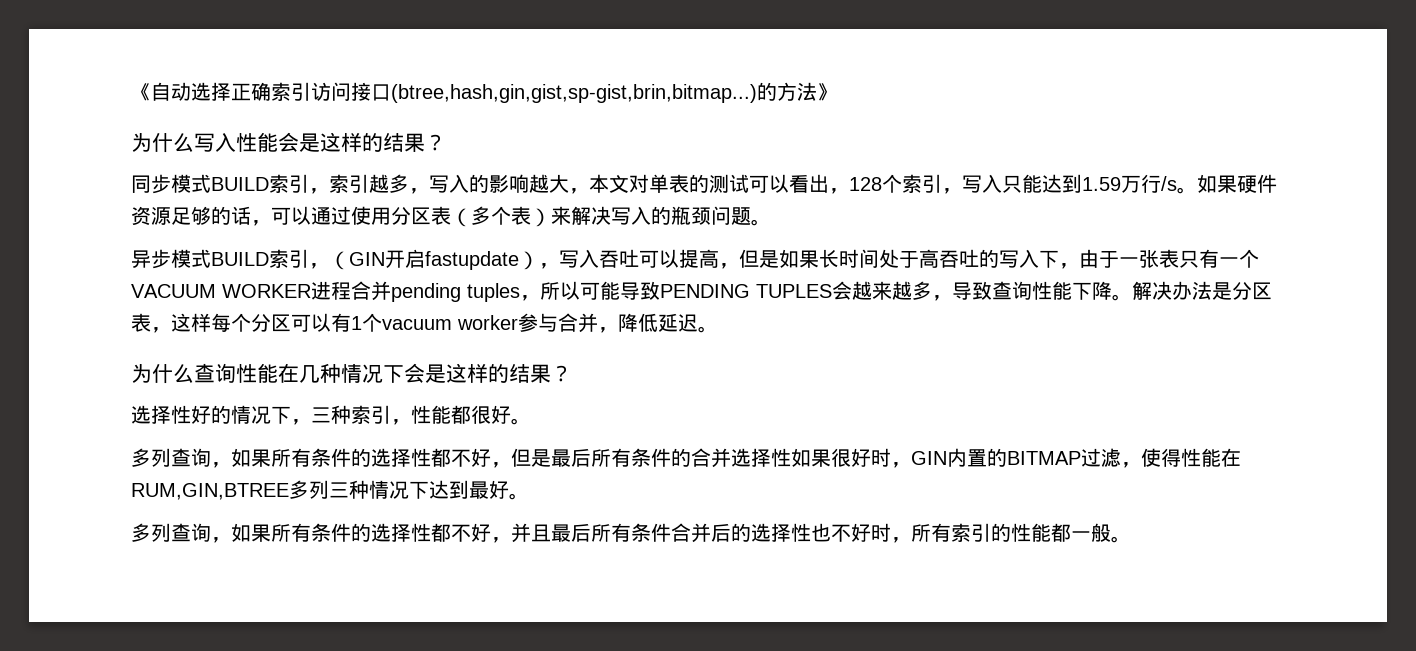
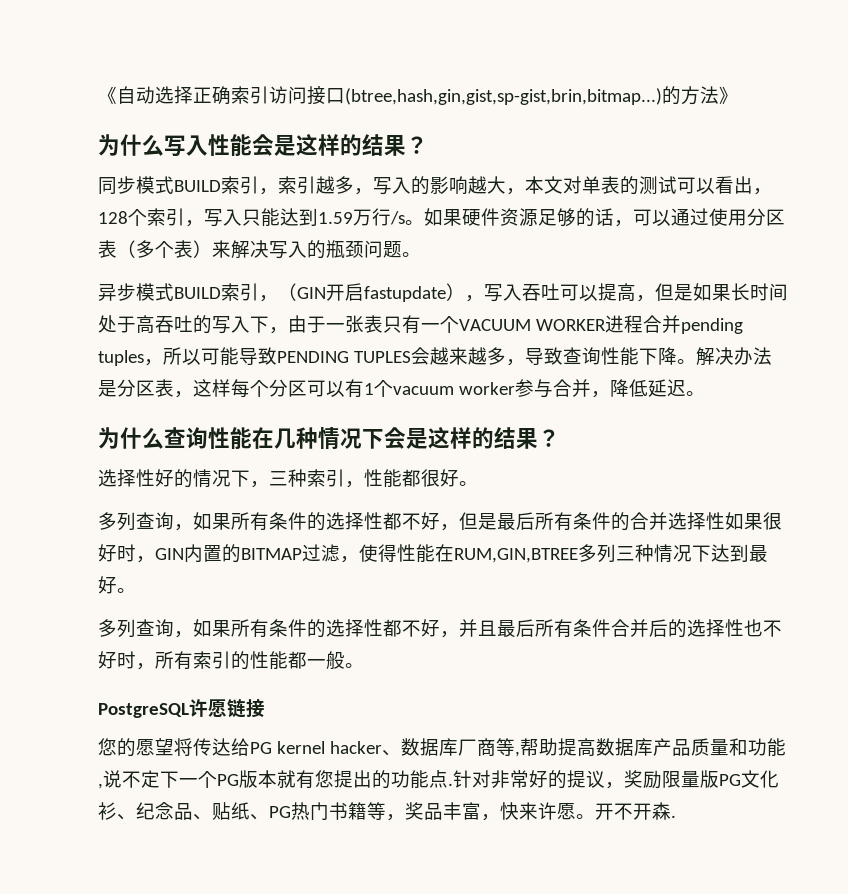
(1131, 539) none -> [98,699,265,718] [98,738,786,757] [98,770,779,789] [98,802,676,821] // PostgreSQL许愿链接 // 您的愿望将传达给PG kernel hacker、数据库厂商等,帮助提高数据库产品质量和功能,说不定下一个PG版本就有您提出的功能点.针对非常好的提议，奖励限量版PG文化衫、纪念品、贴纸、PG热门书籍等，奖品丰富，快来许愿。开不开森.

